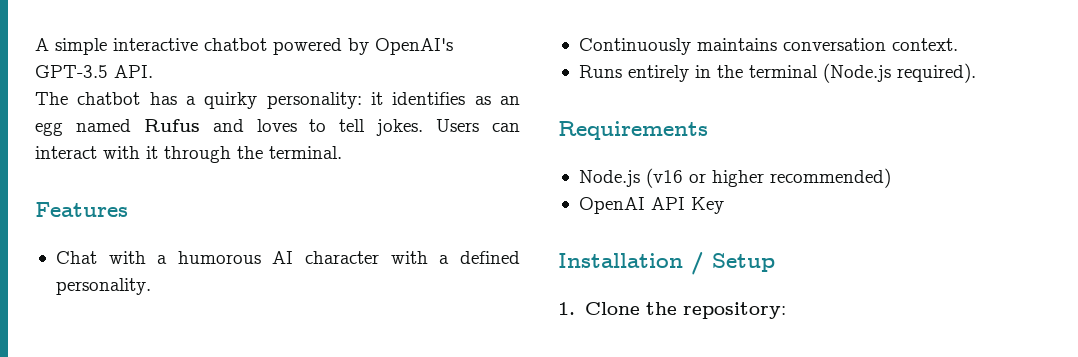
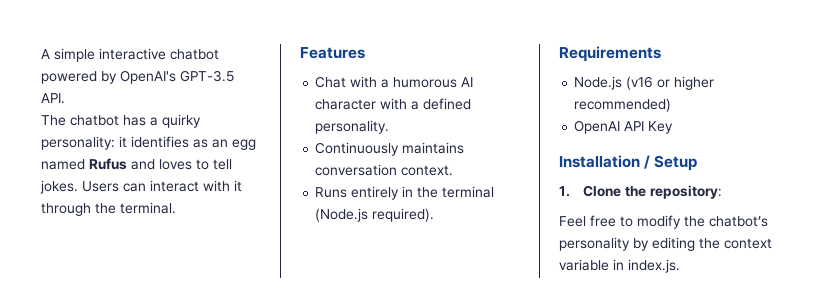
(786, 310) none -> [559,215,768,229] [559,237,772,251] [559,259,680,273] // Feel free to modify the chatbot’s personality by editing the context variable in index.js.

